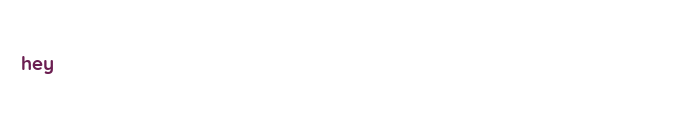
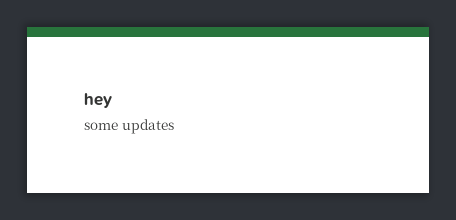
(54, 65) none -> [84,119,174,134] // some updates

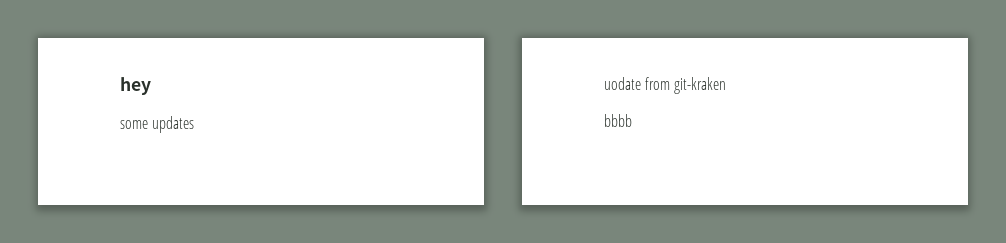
(174, 126) none -> [604,77,727,94] [604,114,632,127] // uodate from git-kraken // bbbb

